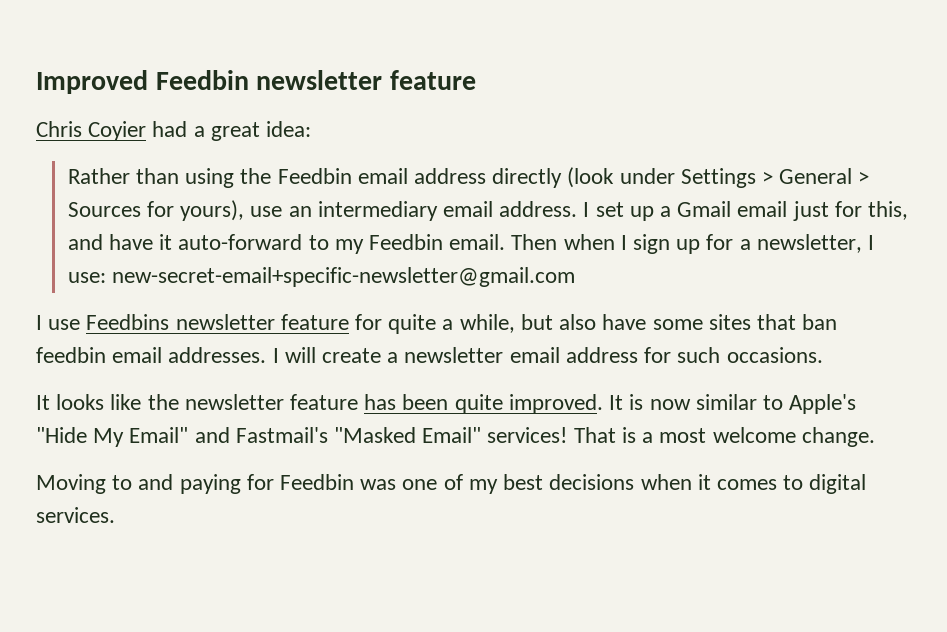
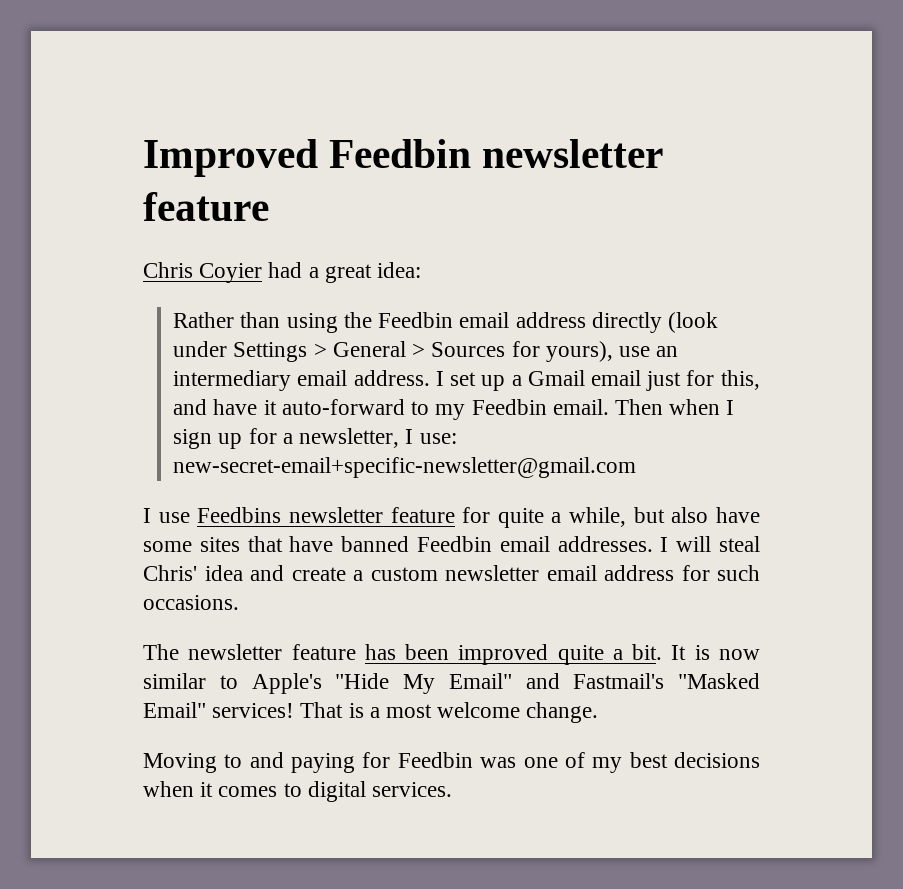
[802,314,838,330] [36,347,106,363] ban feedbin -> [289,536,493,552] have banned Feedbin
(316, 355) none -> [719,536,760,552] [143,565,284,581] steal Chris' idea and
(399, 357) none -> [370,567,438,581] custom
[36,394,603,414] It looks like the newsletter feature has been quite improved. -> [143,644,663,665] The newsletter feature has been improved quite a bit.

